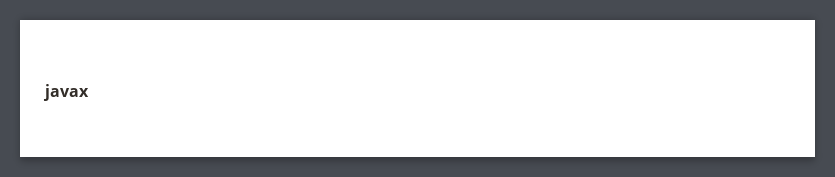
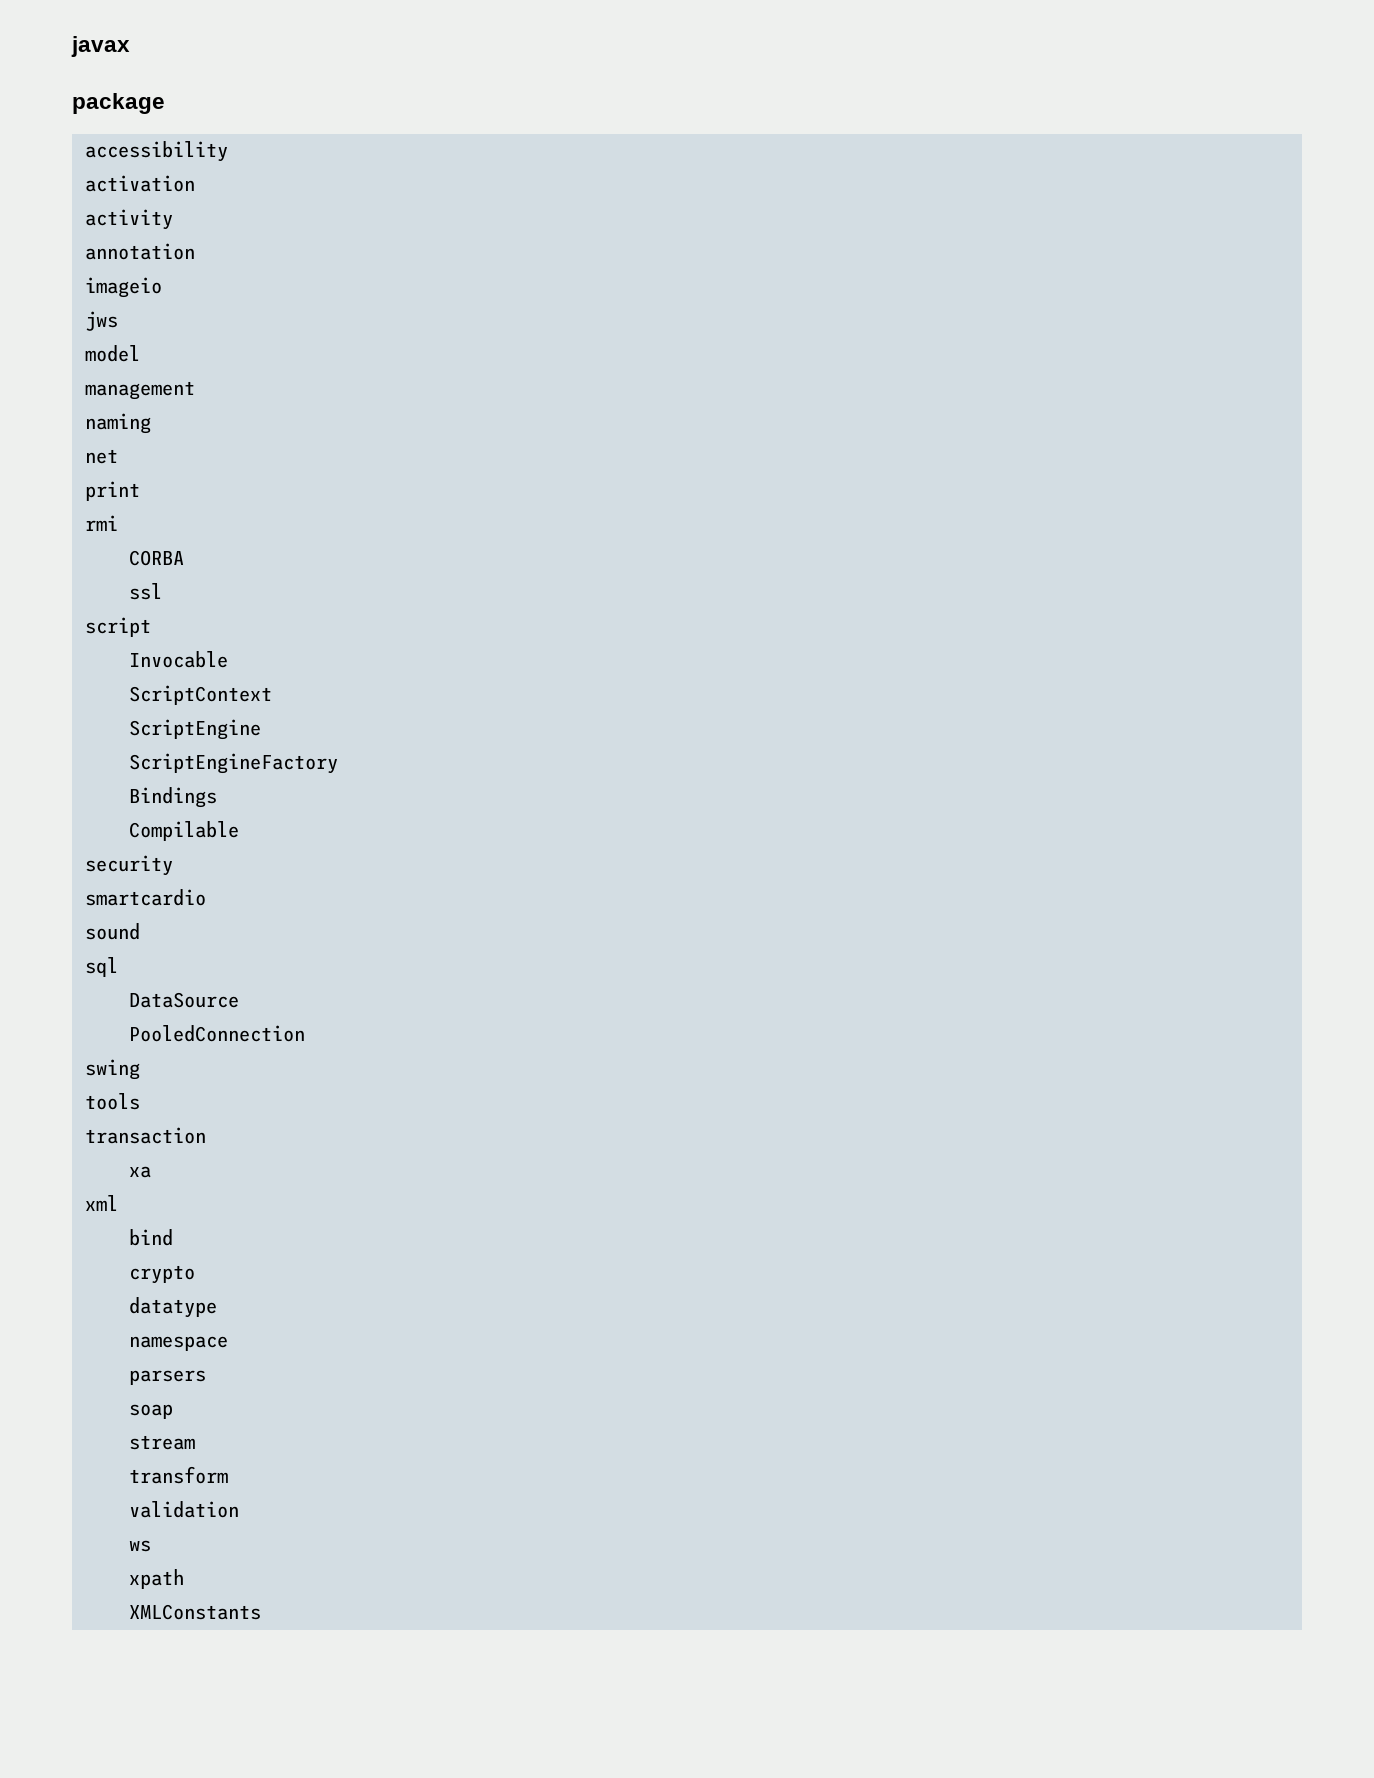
(89, 92) none -> [72,93,165,114] [84,141,228,162] [84,175,195,192] [84,209,173,230] [84,243,195,260] [84,277,162,298] [84,311,118,331] [84,345,140,362] [84,381,195,400] [84,413,151,434] [84,449,118,464] [84,481,140,501] [84,515,118,531] [128,550,184,566] [128,583,162,600] [84,617,151,637] [128,651,228,668] [128,685,272,705] [128,719,261,740] [128,753,338,774] [128,787,217,808] [128,821,239,841] [84,855,173,876] [84,889,206,906] [84,923,140,940] [84,957,118,977] [128,992,239,1008] [128,1025,305,1042] [84,1059,140,1080] [84,1093,140,1110] [84,1127,206,1144] [128,1166,151,1178] [84,1195,118,1211] [128,1229,173,1246] [128,1265,195,1284] [128,1297,217,1318] [128,1336,228,1351] [128,1370,206,1385] [128,1404,173,1419] [128,1435,195,1450] [128,1466,228,1484] [128,1501,239,1518] [128,1540,151,1552] [128,1569,184,1589] [128,1604,261,1620] // package // accessibility // activation // activity // annotation // imageio // jws // model // management // naming // net // print // rmi // CORBA // ssl // script // Invocable // ScriptContext // ScriptEngine // ScriptEngineFactory // Bindings // Compilable // security // smartcardio // sound // sql // DataSource // PooledConnection // swing // tools // transaction // xa // xml // bind // crypto // datatype // namespace // parsers // soap // stream // transform // validation // ws // xpath // XMLConstants

